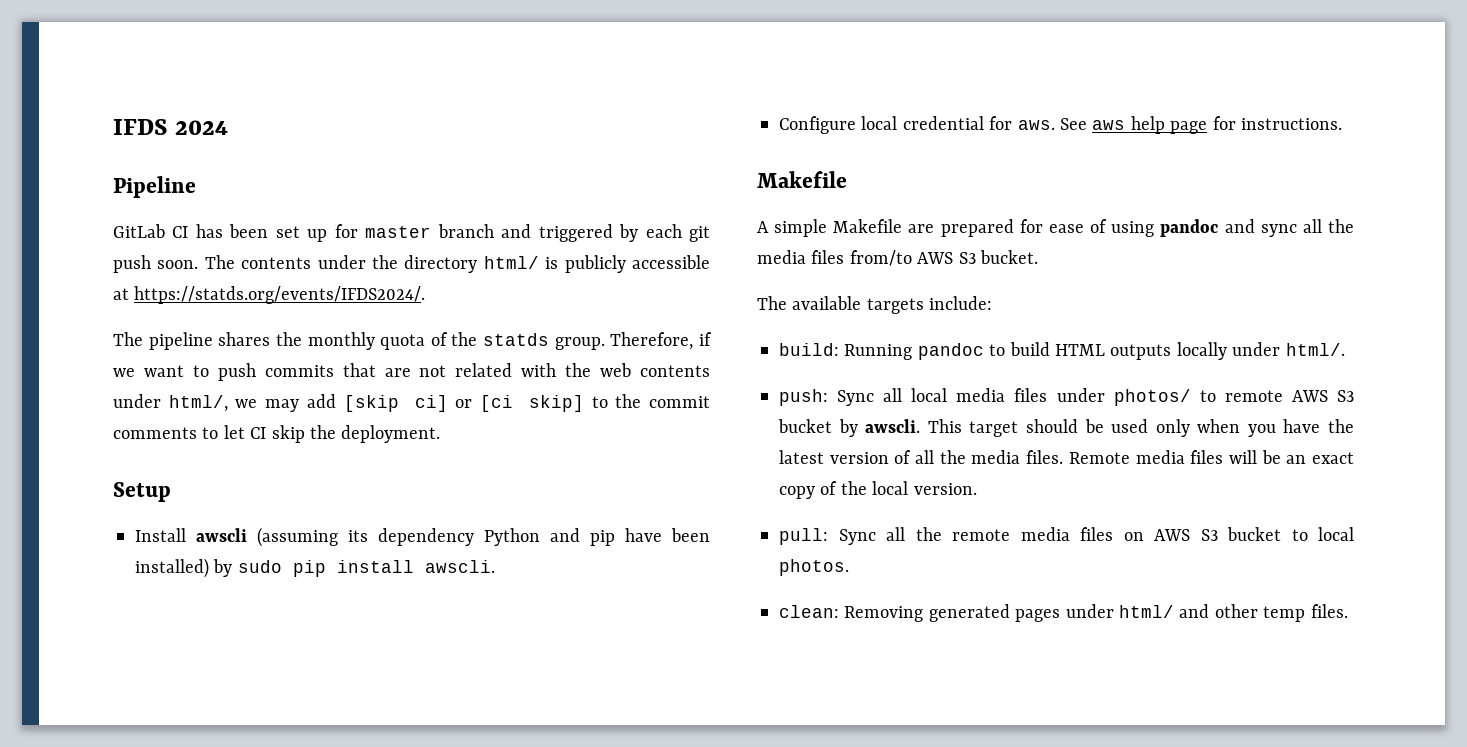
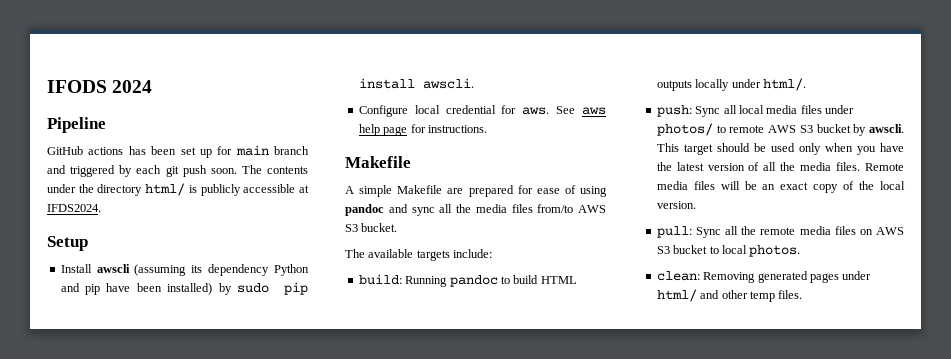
[113,119,167,135] IFDS -> [47,80,107,93] IFODS
[113,224,189,238] GitLab CI -> [47,146,124,155] GitHub actions
[365,226,432,238] master -> [235,145,269,156] main
[134,286,426,304] [113,332,712,350] [113,363,711,381] [113,394,710,412] [113,425,441,443] https://statds.org/events/IFDS2024/. // The pipeline shares the monthly quota of the statds group. Therefore, if we want to push commits that are not related with the web contents under html/, we may add [skip ci] or [ci skip] to the commit comments to let CI skip the deployment. -> [47,204,101,212] IFDS2024.

